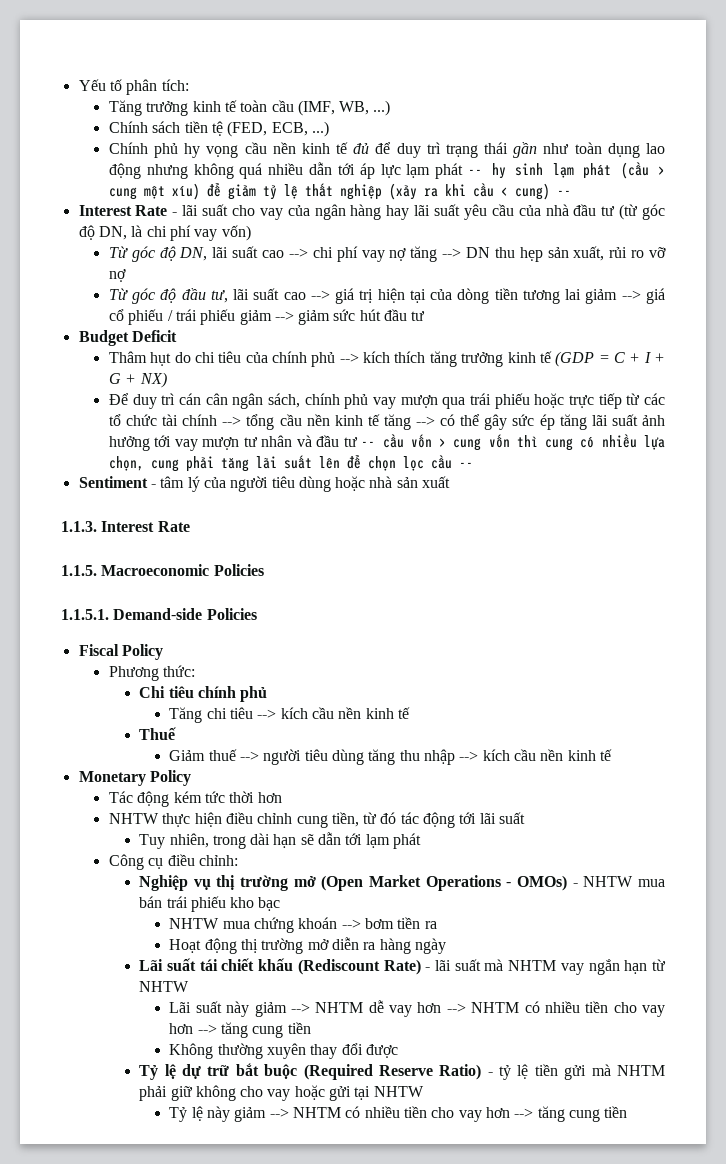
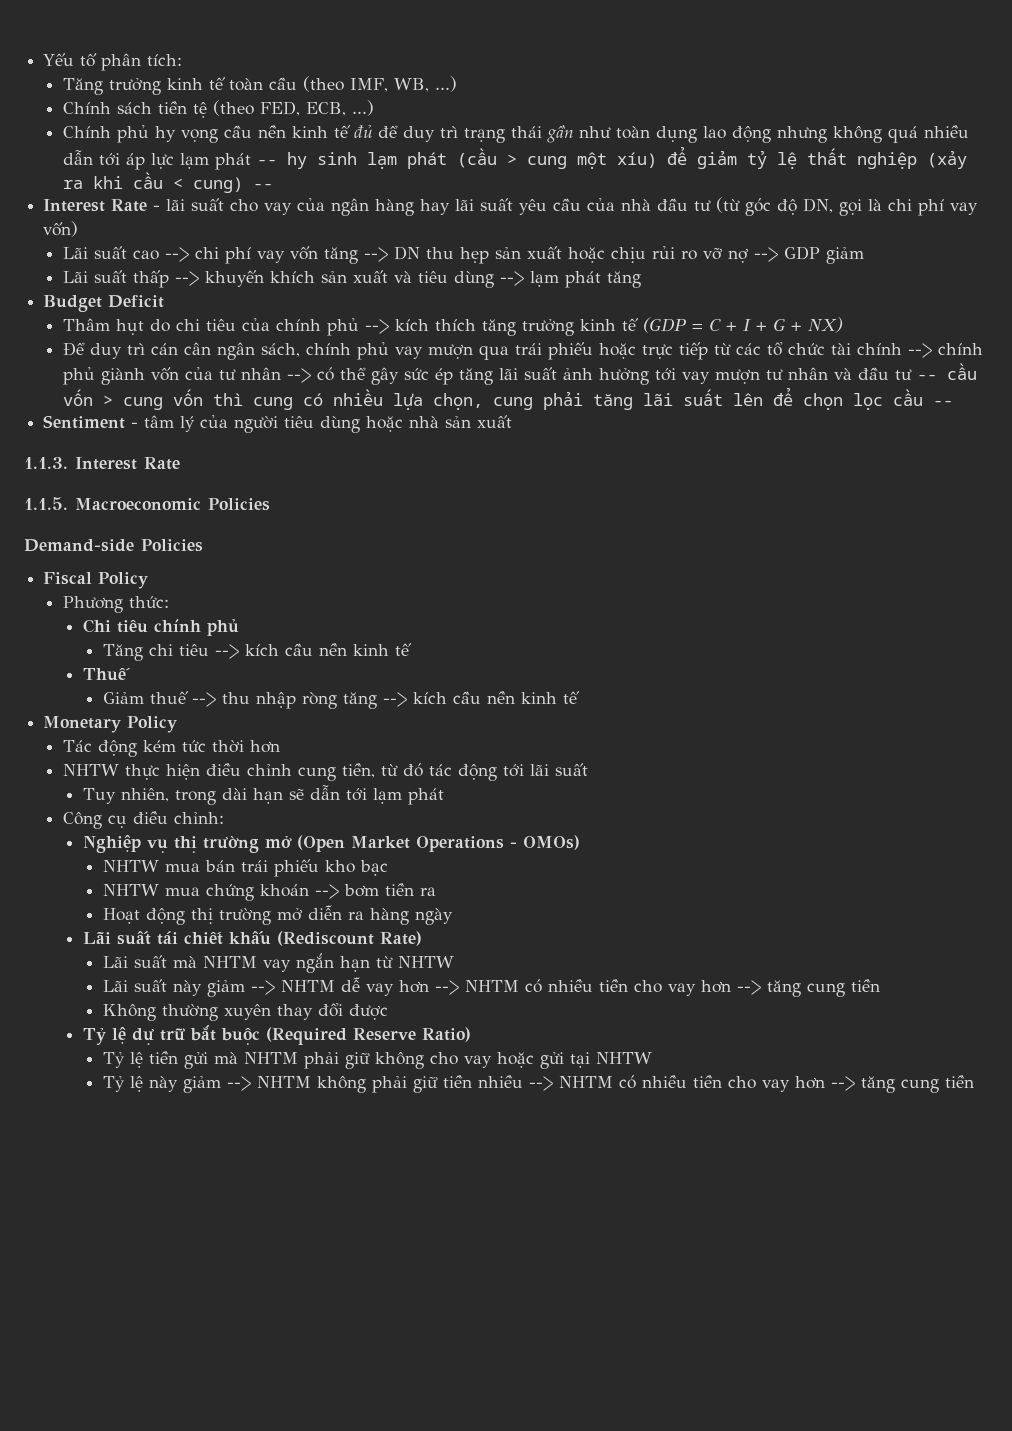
[297,100,335,116] (IMF, -> [303,76,389,92] (theo IMF,
[227,121,268,137] (FED, -> [213,100,301,116] (theo FED,
(127, 233) none -> [839,199,863,216] gọi
[108,246,229,262] Từ góc độ DN, lãi -> [63,247,89,259] Lãi
[389,248,407,261] nợ -> [290,246,319,260] vốn
[573,246,605,261] xuất, -> [527,246,647,263] xuất hoặc chịu
[108,288,665,304] [108,309,426,325] // Từ góc độ đầu tư, lãi suất cao --> giá trị hiện tại của dòng tiền tương lai giảm --> giá cổ phiếu / trái phiếu giảm --> giảm sức hút đầu tư -> [754,246,865,264] [63,270,642,288] --> GDP giảm // Lãi suất thấp --> khuyến khích sản xuất và tiêu dùng --> lạm phát tăng
[246,414,411,430] tổng cầu nền kinh tế tăng -> [938,343,984,355] [63,367,282,385] chính phủ giành vốn của tư nhân
[61,609,109,620] 1.1.5.1. -> (270, 504) none
[263,749,456,765] người tiêu dùng tăng thu nhập -> [221,692,377,709] thu nhập ròng tăng
[572,883,578,887] - -> (581, 842) //
[425,960,451,971] - lãi -> [102,956,128,968] // Lãi
[487,1065,512,1080] - tỷ -> [102,1052,125,1068] // Tỷ
(342, 1112) none -> [316,1075,613,1093] không phải giữ tiền nhiều --> NHTM

